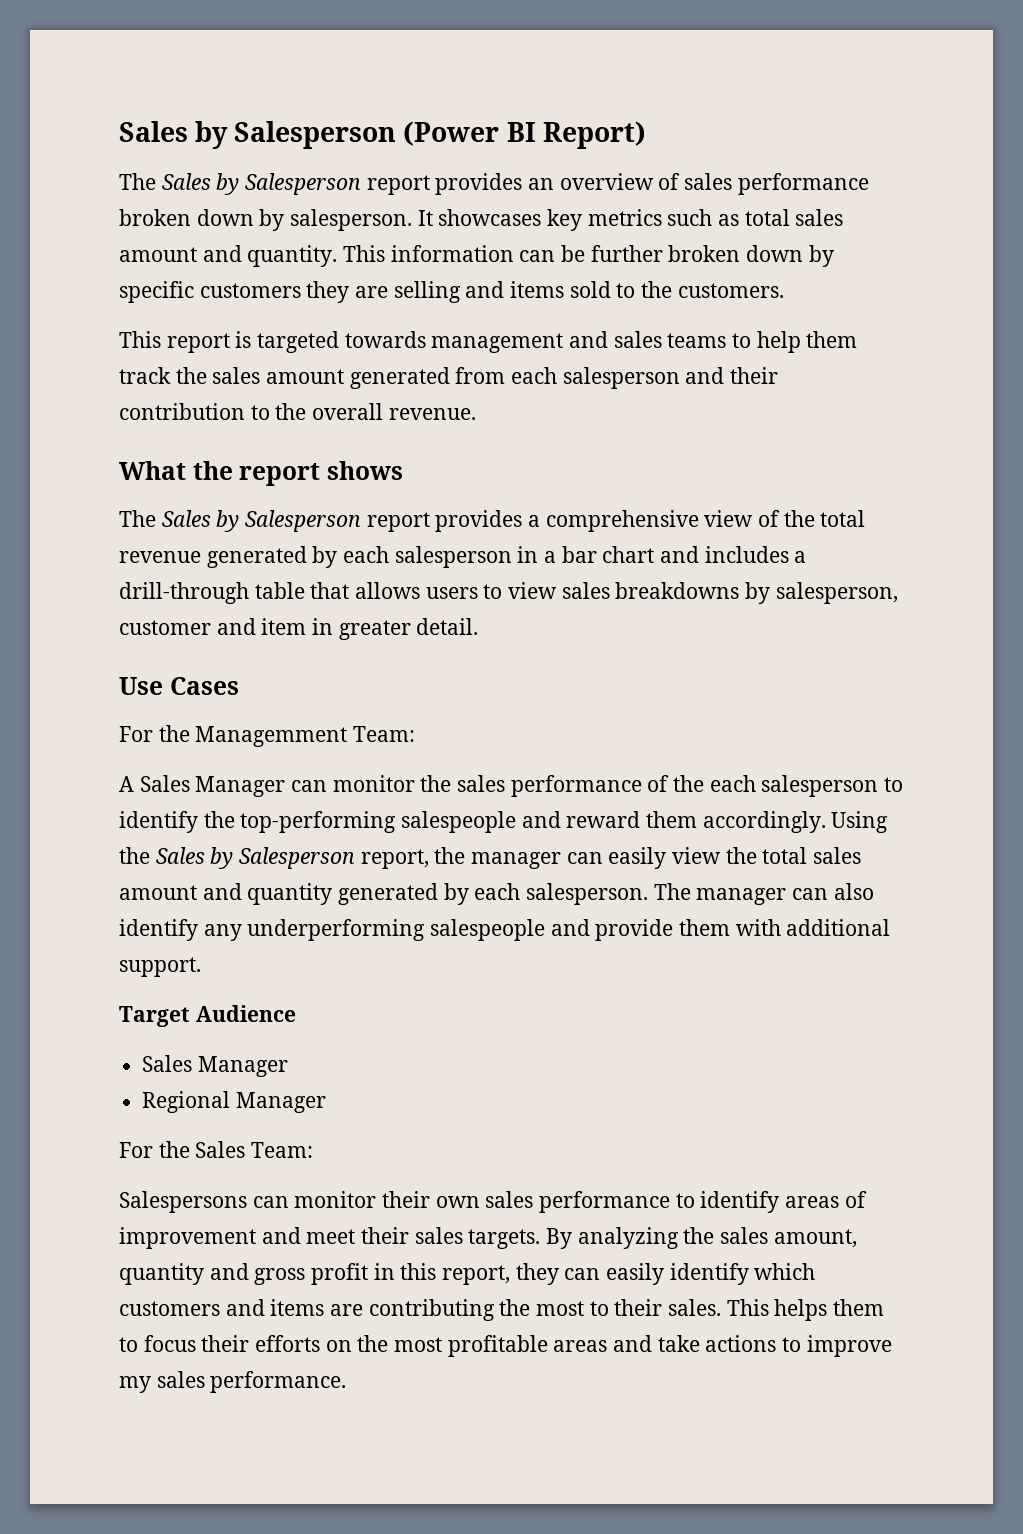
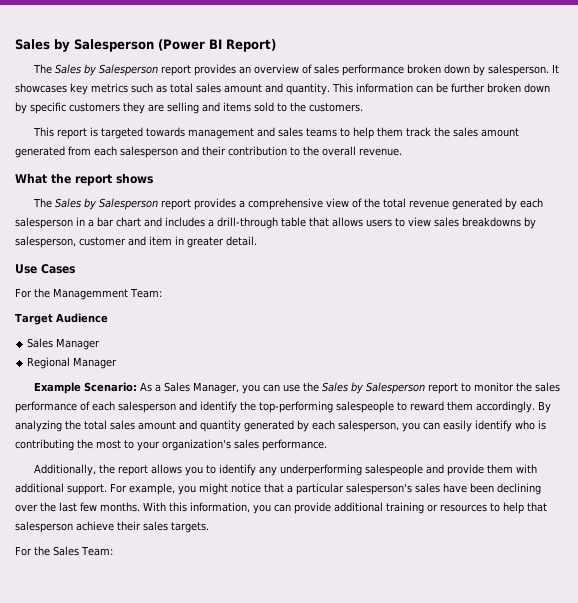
[119,775,328,797] A Sales Manager can -> [15,313,108,325] [27,338,101,350] [27,357,118,369] [33,382,471,394] Target Audience // Sales Manager // Regional Manager // Example Scenario: As a Sales Manager, you can use the Sales by Salesperson report to
[673,775,904,797] the each salesperson to -> [92,401,197,413] each salesperson and
[521,811,561,828] and -> [397,402,407,411] to
[831,811,889,833] [119,847,722,869] Using the Sales by Salesperson report, the manager can easily view -> [537,401,551,413] [15,420,62,432] By analyzing
[526,883,874,905] salesperson. The manager can also -> [338,420,546,432] [15,439,327,451] [33,464,216,476] salesperson, you can easily identify who is contributing the most to your organization's sales performance. // Additionally, the report allows you to
[119,1005,296,1027] [142,1055,288,1077] [142,1091,326,1113] [119,1141,314,1158] [119,1191,867,1213] [119,1227,857,1249] [119,1263,816,1285] [119,1299,885,1321] [119,1335,892,1357] [119,1371,347,1393] // Target Audience // Sales Manager // Regional Manager // For the Sales Team: // Salespersons can monitor their own sales performance to identify areas of improvement and meet their sales targets. By analyzing the sales amount, quantity and gross profit in this report, they can easily identify which customers and items are contributing the most to their sales. This helps them to focus their efforts on the most profitable areas and take actions to improve my sales performance. -> [110,483,541,495] [15,502,547,514] [15,521,209,533] [15,546,113,556] For example, you might notice that a particular salesperson's sales have been declining over the last few months. With this information, you can provide additional training or resources to help that salesperson achieve their sales targets. // For the Sales Team:

